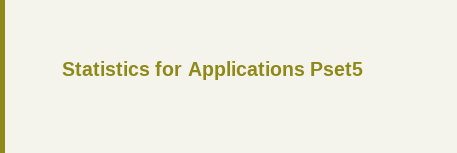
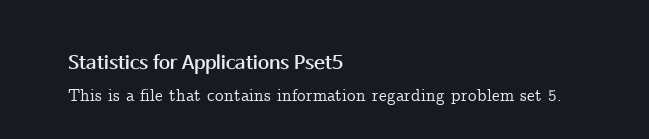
(363, 69) none -> [68,89,562,105] // This is a file that contains information regarding problem set 5.

